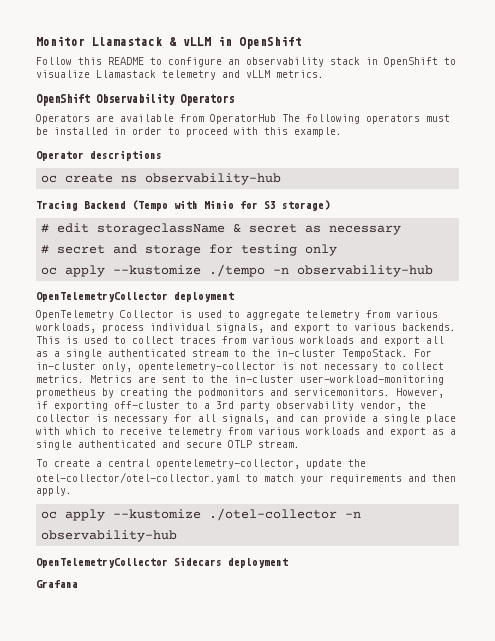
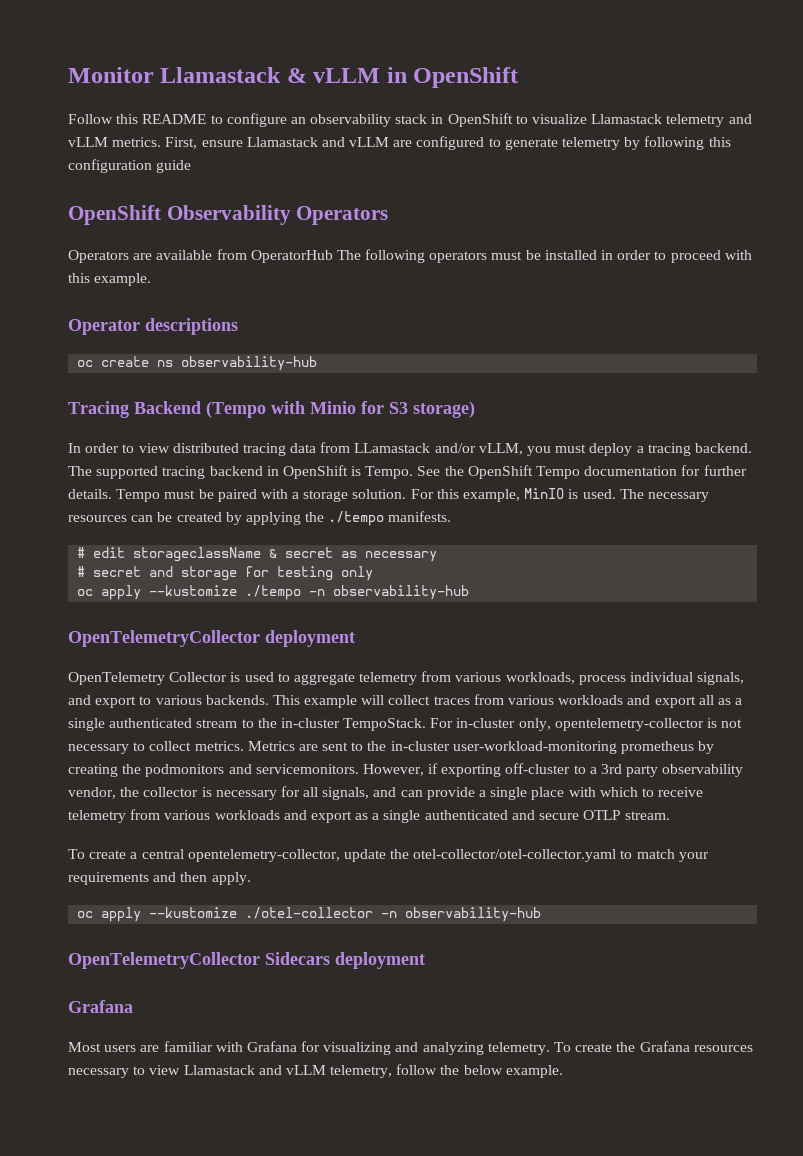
(324, 74) none -> [165,136,731,150] [68,159,192,173] First, ensure Llamastack and vLLM are configured to generate telemetry by following this configuration guide
(330, 205) none -> [68,442,752,456] [68,465,747,479] [68,488,709,502] [68,511,452,526] // In order to view distributed tracing data from LLamastack and/or vLLM, you must deploy a tracing backend. The supported tracing backend in OpenShift is Tempo. See the OpenShift Tempo documentation for further details. Tempo must be paired with a storage solution. For this example, MinIO is used. The necessary resources can be created by applying the ./tempo manifests.
[66,336,126,344] is used to -> [304,695,385,708] example will
(78, 584) none -> [68,1041,753,1055] [68,1064,563,1078] // Most users are familiar with Grafana for visualizing and analyzing telemetry. To create the Grafana resources necessary to view Llamastack and vLLM telemetry, follow the below example.

